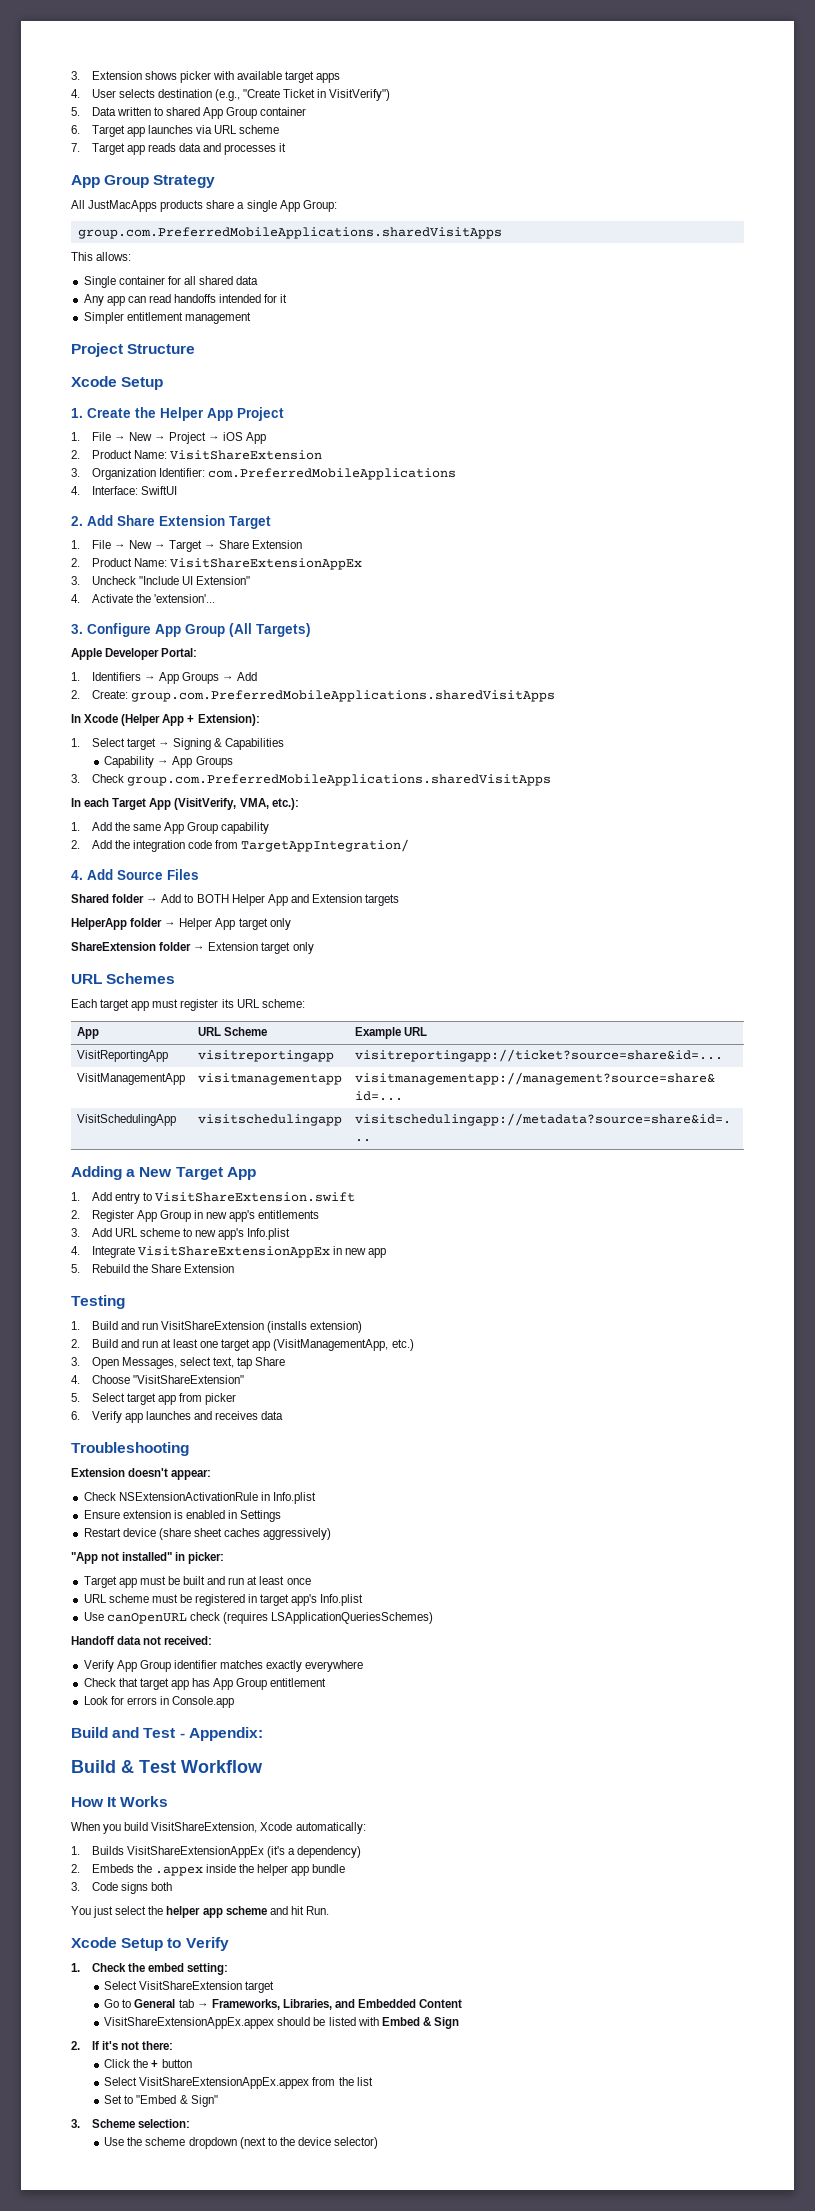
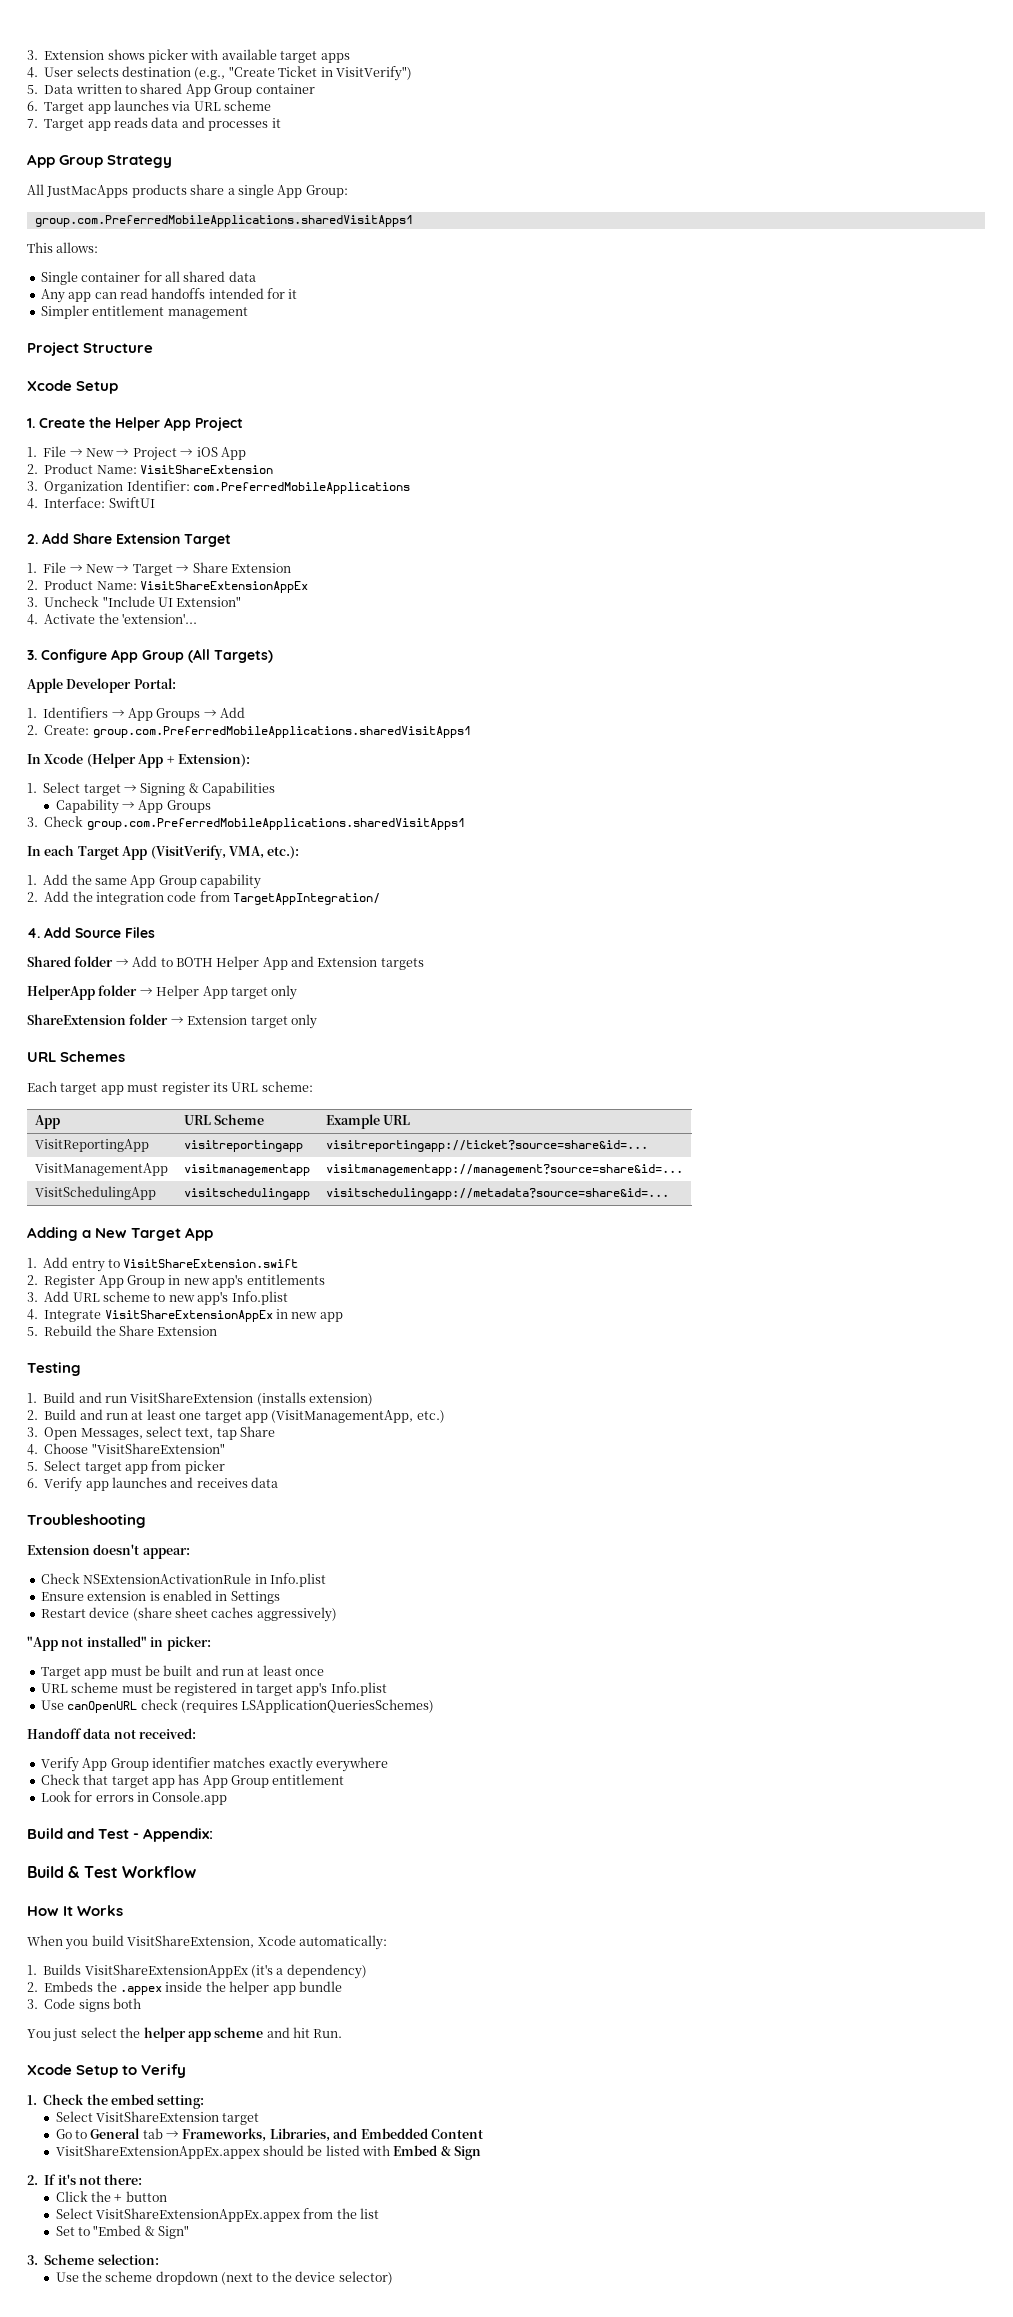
[77,227,502,239] group.com.PreferredMobileApplications.sharedVisitApps -> [34,215,413,227] group.com.PreferredMobileApplications.sharedVisitApps1
[130,690,555,702] group.com.PreferredMobileApplications.sharedVisitApps -> [92,726,471,738] group.com.PreferredMobileApplications.sharedVisitApps1
[126,774,551,786] group.com.PreferredMobileApplications.sharedVisitApps -> [86,818,465,830] group.com.PreferredMobileApplications.sharedVisitApps1

